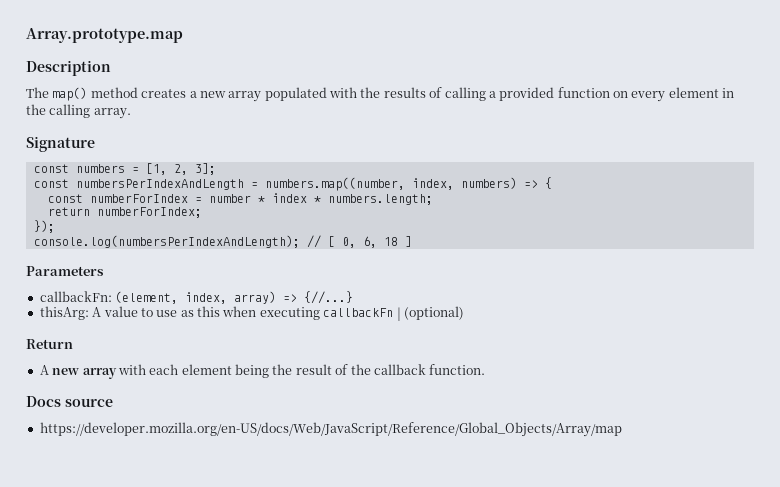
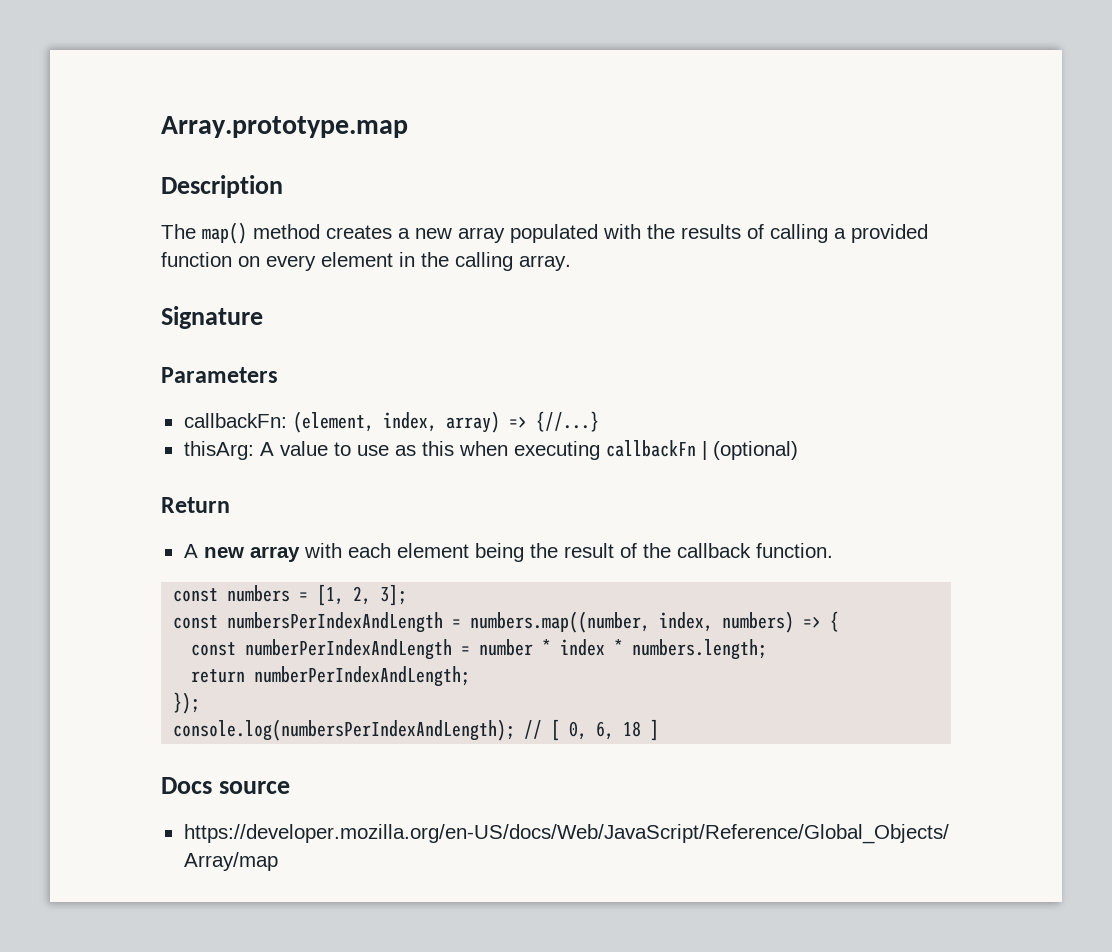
[33,163,216,175] [33,177,552,191] [47,193,433,205] [47,207,202,218] [33,220,55,233] [33,235,412,248] // const numbers = [1, 2, 3]; // const numbersPerIndexAndLength = numbers.map((number, index, numbers) => { // const numberForIndex = number * index * numbers.length; // return numberForIndex; // }); // console.log(numbersPerIndexAndLength); // [ 0, 6, 18 ] -> (263, 317) none
(486, 369) none -> [173,584,408,606] [173,611,840,633] [191,639,768,660] [191,666,471,687] [173,692,201,714] [173,719,660,741] // const numbers = [1, 2, 3]; // const numbersPerIndexAndLength = numbers.map((number, index, numbers) => { // const numberPerIndexAndLength = number * index * numbers.length; // return numberPerIndexAndLength; // }); // console.log(numbersPerIndexAndLength); // [ 0, 6, 18 ]

